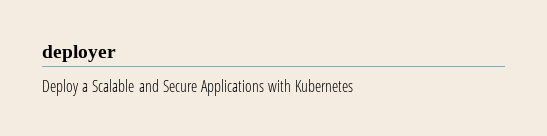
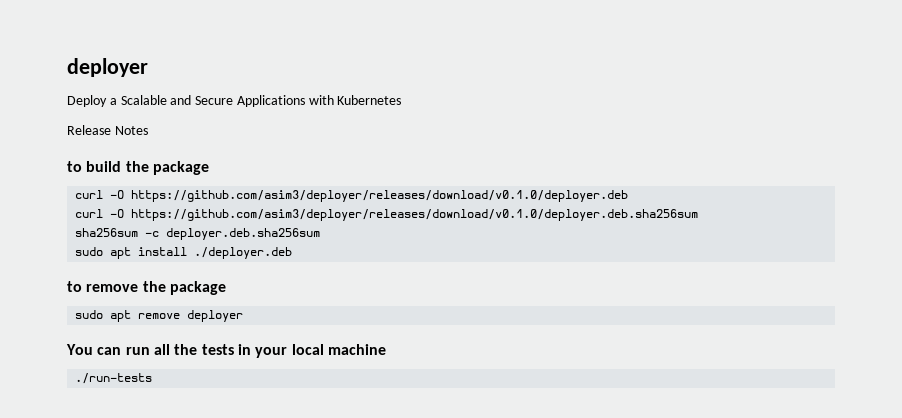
(354, 85) none -> [67,125,148,135] [67,161,209,175] [75,190,629,202] [75,209,699,221] [75,228,321,240] [75,247,293,259] [67,281,226,295] [75,310,244,322] [66,344,386,358] [75,373,153,384] // Release Notes // to build the package // curl -O https://github.com/asim3/deployer/releases/download/v0.1.0/deployer.deb // curl -O https://github.com/asim3/deployer/releases/download/v0.1.0/deployer.deb.sha256sum // sha256sum -c deployer.deb.sha256sum // sudo apt install ./deployer.deb // to remove the package // sudo apt remove deployer // You can run all the tests in your local machine // ./run-tests

